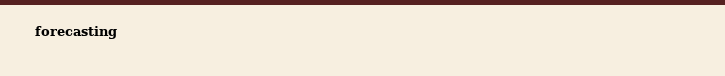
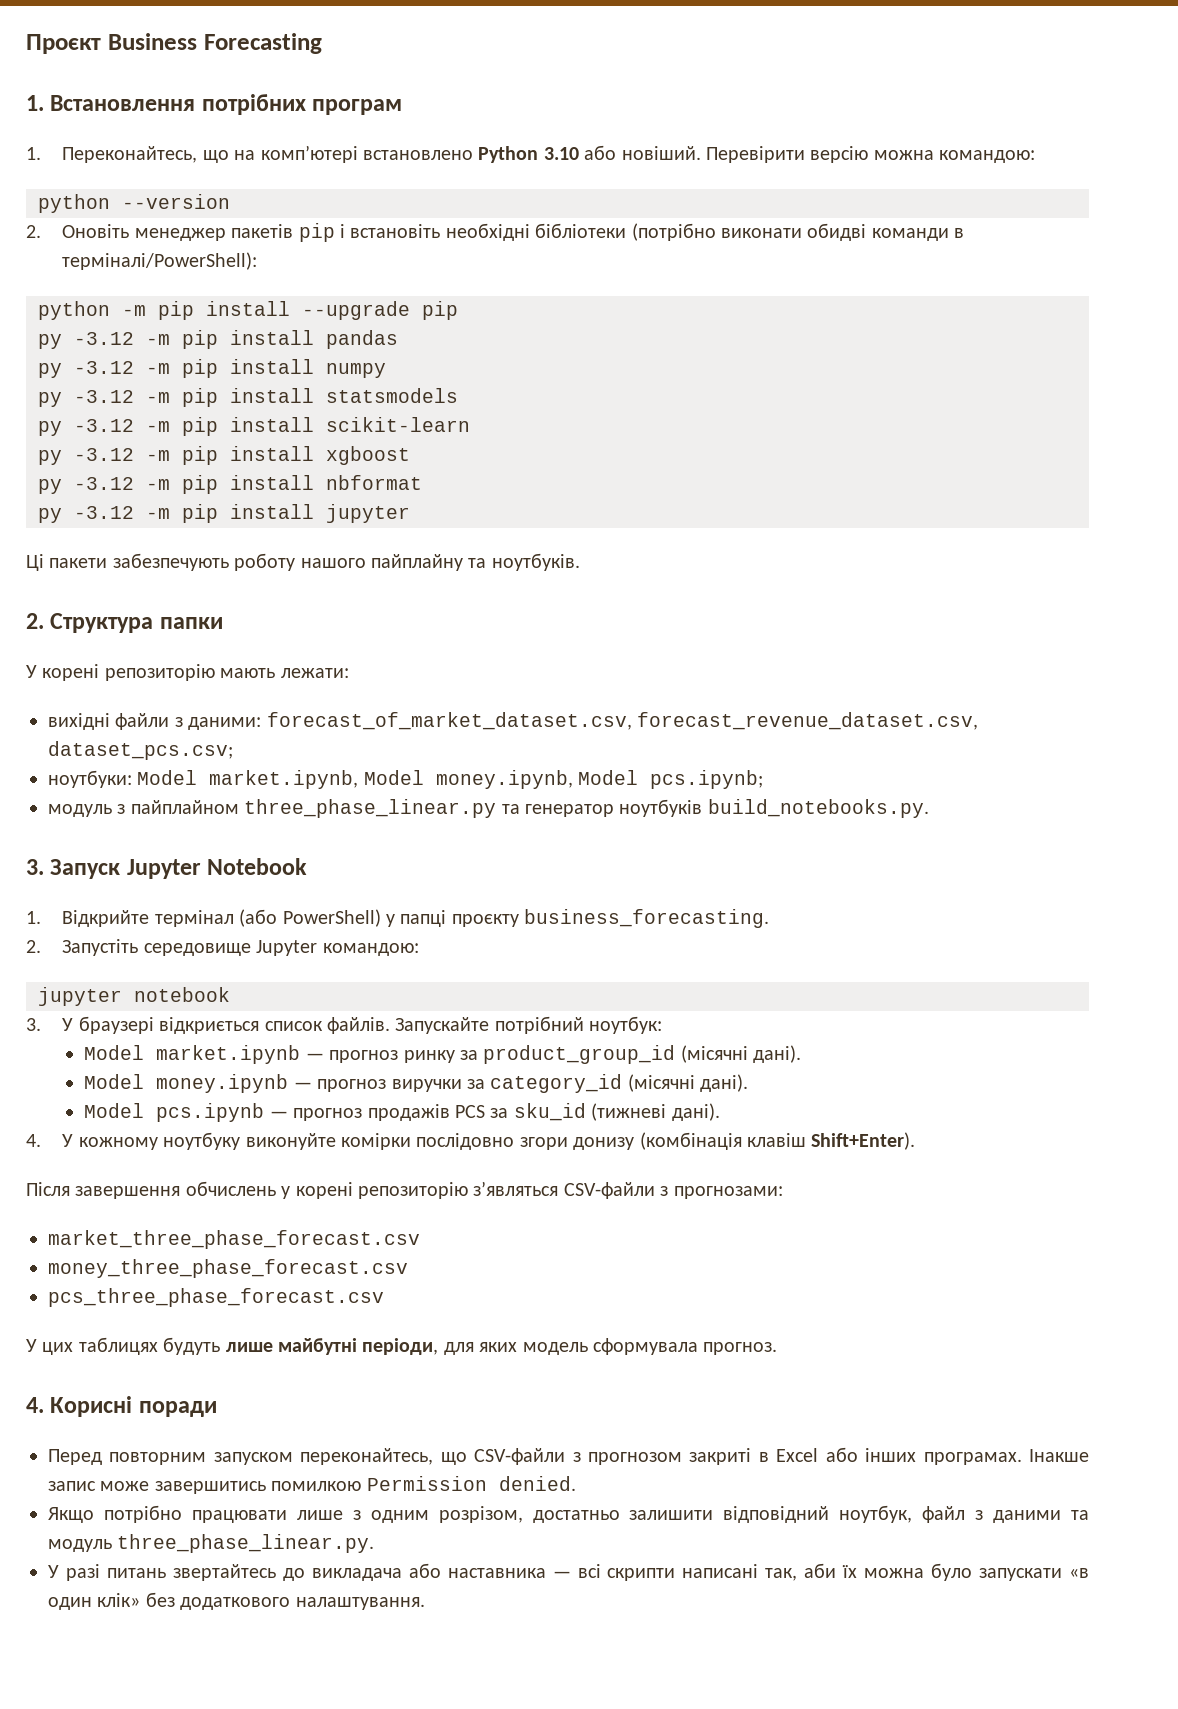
[35,26,117,39] forecasting -> [26,33,322,54] [26,94,403,115] [26,145,1036,163] [38,194,230,213] [26,223,965,242] [62,252,258,270] [38,301,458,320] [38,330,398,349] [38,359,386,378] [38,388,458,407] [38,417,470,436] [38,446,410,465] [38,475,422,494] [38,504,410,523] [26,553,580,571] [26,613,223,633] [26,664,349,681] [48,712,978,730] [48,741,233,760] [48,770,764,789] [48,799,929,818] [26,858,308,879] [26,909,770,928] [26,939,419,956] [38,987,230,1006] [26,1016,663,1034] [84,1045,802,1064] [84,1074,749,1093] [84,1103,720,1122] [26,1132,916,1150] [26,1181,783,1199] [48,1230,420,1249] [48,1259,408,1278] [48,1288,384,1307] [26,1337,778,1355] [26,1396,217,1417] [48,1447,1090,1465] [48,1476,576,1494] [48,1505,1090,1523] [48,1534,375,1553] [48,1563,1089,1581] [48,1592,425,1610] Проєкт Business Forecasting // 1. Встановлення потрібних програм // 1. Переконайтесь, що на комп’ютері встановлено Python 3.10 або новіший. Перевірити версію можна командою: // python --version // 2. Оновіть менеджер пакетів pip і встановіть необхідні бібліотеки (потрібно виконати обидві команди в терміналі/PowerShell): // python -m pip install --upgrade pip // py -3.12 -m pip install pandas // py -3.12 -m pip install numpy // py -3.12 -m pip install statsmodels // py -3.12 -m pip install scikit-learn // py -3.12 -m pip install xgboost // py -3.12 -m pip install nbformat // py -3.12 -m pip install jupyter // Ці пакети забезпечують роботу нашого пайплайну та ноутбуків. // 2. Структура папки // У корені репозиторію мають лежати: // вихідні файли з даними: forecast_of_market_dataset.csv, forecast_revenue_dataset.csv, dataset_pcs.csv; // ноутбуки: Model market.ipynb, Model money.ipynb, Model pcs.ipynb; // модуль з пайплайном three_phase_linear.py та генератор ноутбуків build_notebooks.py. // 3. Запуск Jupyter Notebook // 1. Відкрийте термінал (або PowerShell) у папці проєкту business_forecasting. // 2. Запустіть середовище Jupyter командою: // jupyter notebook // 3. У браузері відкриється список файлів. Запускайте потрібний ноутбук: // Model market.ipynb — прогноз ринку за product_group_id (місячні дані). // Model money.ipynb — прогноз виручки за category_id (місячні дані). // Model pcs.ipynb — прогноз продажів PCS за sku_id (тижневі дані). // 4. У кожному ноутбуку виконуйте комірки послідовно згори донизу (комбінація клавіш Shift+Enter). // Після завершення обчислень у корені репозиторію з’являться CSV-файли з прогнозами: // market_three_phase_forecast.csv // money_three_phase_forecast.csv // pcs_three_phase_forecast.csv // У цих таблицях будуть лише майбутні періоди, для яких модель сформувала прогноз. // 4. Корисні поради // Перед повторним запуском переконайтесь, що CSV-файли з прогнозом закриті в Excel або інших програмах. Інакше запис може завершитись помилкою Permission denied. // Якщо потрібно працювати лише з одним розрізом, достатньо залишити відповідний ноутбук, файл з даними та модуль three_phase_linear.py. // У разі питань звертайтесь до викладача або наставника — всі скрипти написані так, аби їх можна було запускати «в один клік» без додаткового налаштування.

